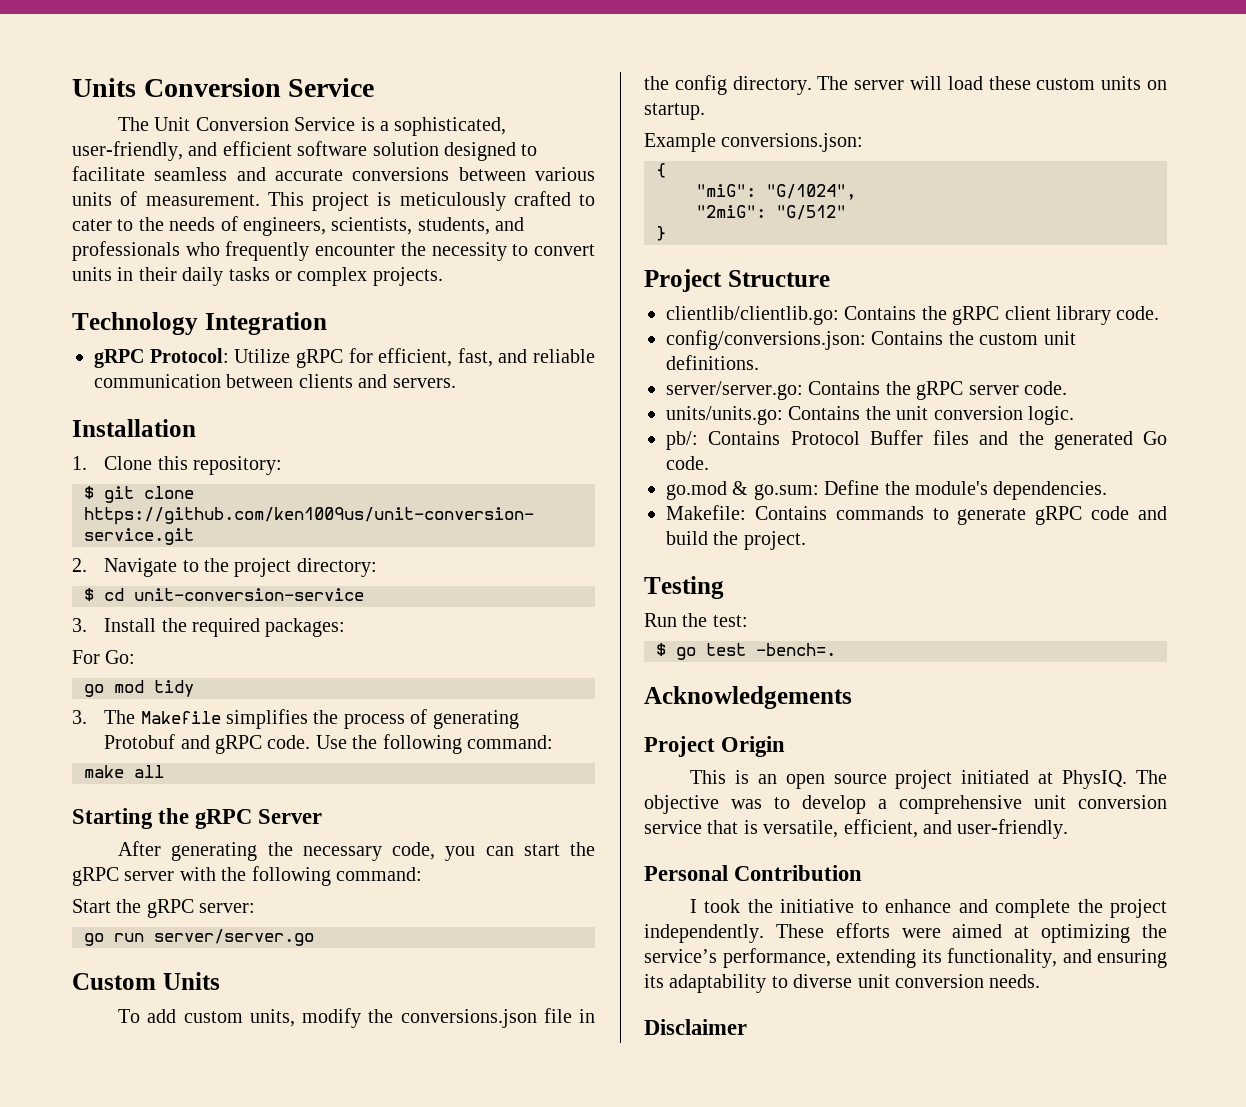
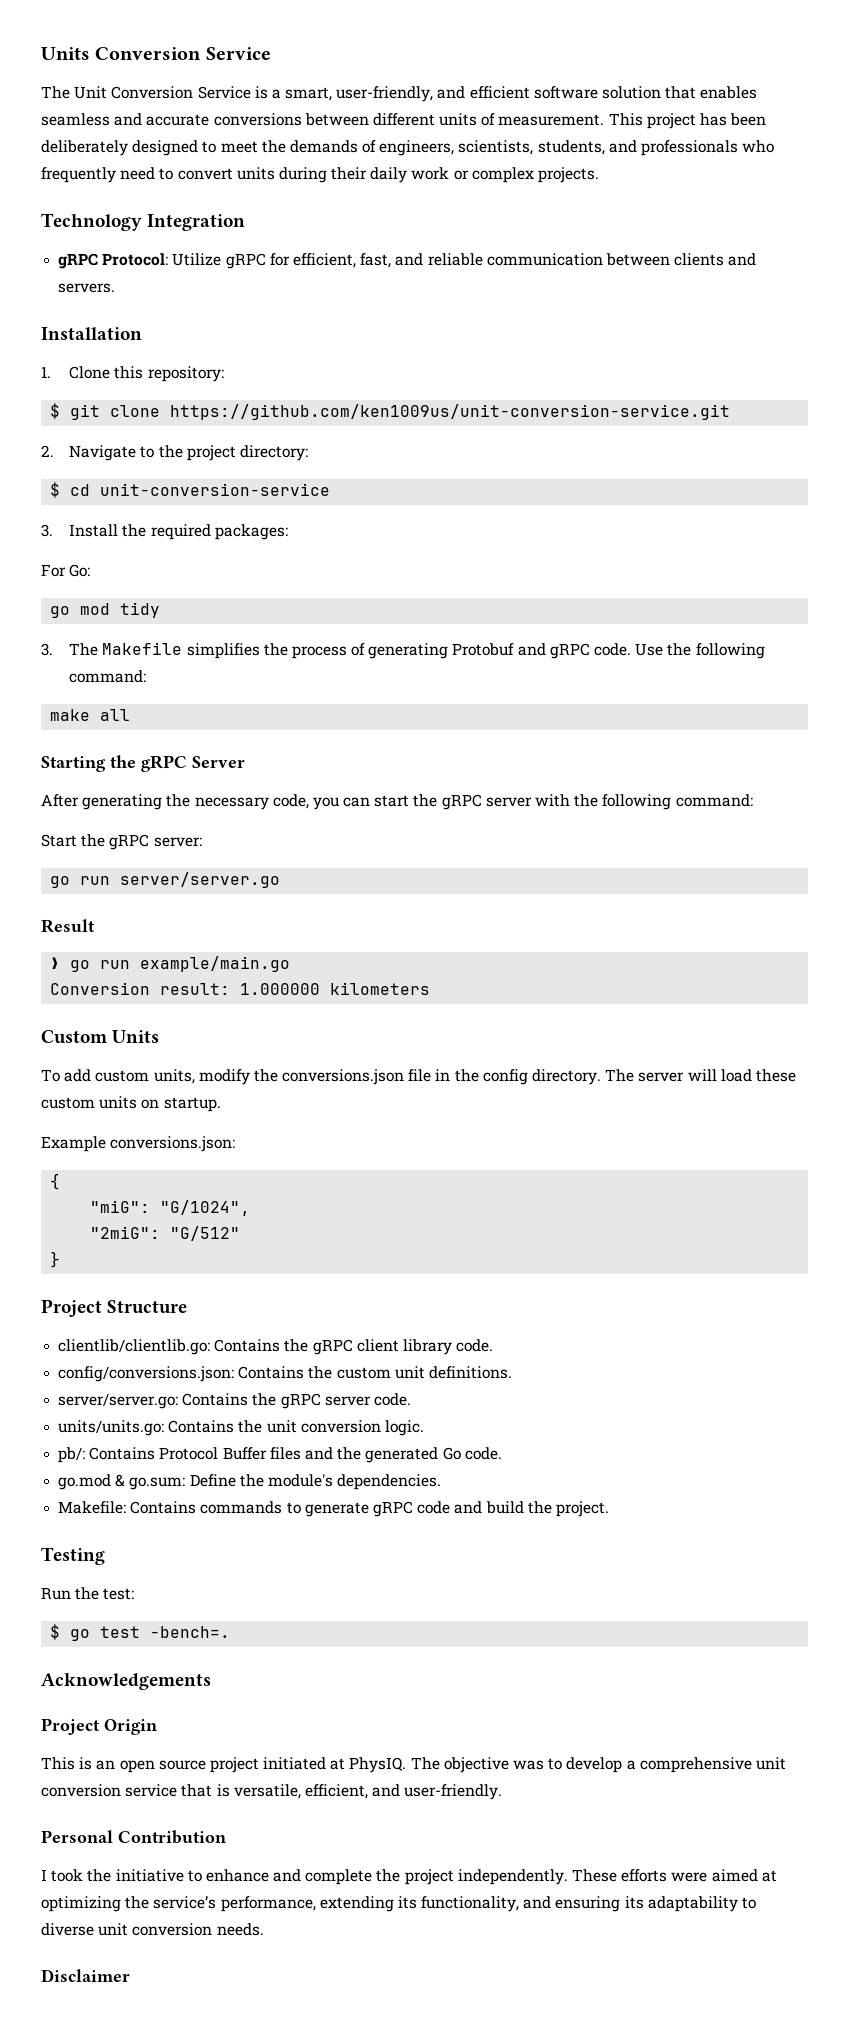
[394,117,507,136] sophisticated, -> [285,87,333,101] smart,
[444,142,538,161] [72,166,145,181] designed to facilitate -> [665,86,758,99] that enables
[534,167,595,181] various -> [372,113,435,126] different
[377,191,595,211] [72,217,216,231] is meticulously crafted to cater to the needs -> [700,113,767,126] [41,140,358,156] has been deliberately designed to meet the demands
[315,242,507,261] encounter the necessity -> [120,167,156,180] need
[117,267,134,281] in -> [278,167,327,183] during
[228,267,270,281] tasks -> [411,167,450,180] work
(314, 937) none -> [41,919,95,933] [50,956,291,972] [50,982,431,995] // Result // ❯ go run example/main.go // Conversion result: 1.000000 kilometers

